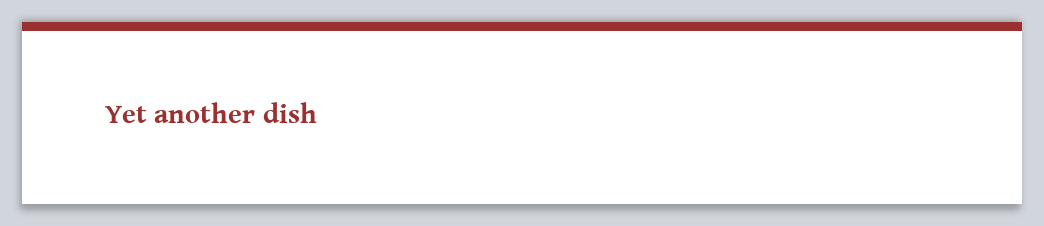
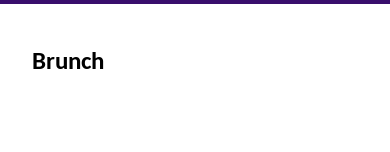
[105,102,317,123] Yet another dish -> [32,52,104,69] Brunch

